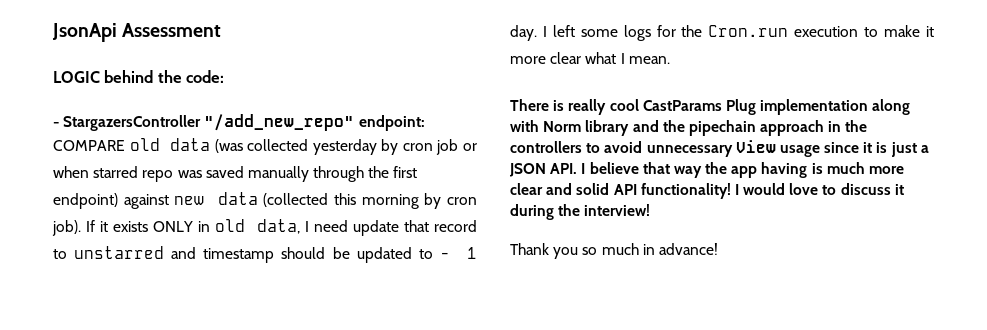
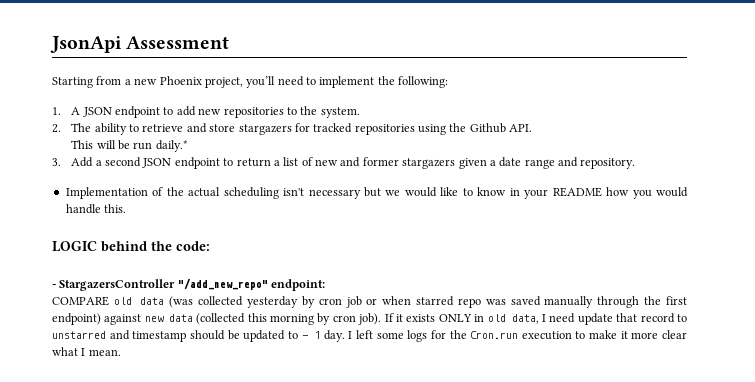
(222, 30) none -> [52,76,449,88] [52,106,360,118] [52,123,533,135] [71,140,188,152] [52,157,636,169] [65,187,688,199] [65,204,127,214] // Starting from a new Phoenix project, you’ll need to implement the following: // 1. A JSON endpoint to add new repositories to the system. // 2. The ability to retrieve and store stargazers for tracked repositories using the Github API. // This will be run daily.* // 3. Add a second JSON endpoint to return a list of new and former stargazers given a date range and repository. // Implementation of the actual scheduling isn't necessary but we would like to know in your README how you would handle this.
[510,99,911,115] [510,120,868,136] [510,140,929,157] [509,162,905,178] [510,183,904,199] [510,204,651,220] [510,243,718,259] // There is really cool CastParams Plug implementation along with Norm library and the pipechain approach in the controllers to avoid unnecessary View usage since it is just a JSON API. I believe that way the app having is much more clear and solid API functionality! I would love to discuss it during the interview! // Thank you so much in advance! -> (121, 352) none

